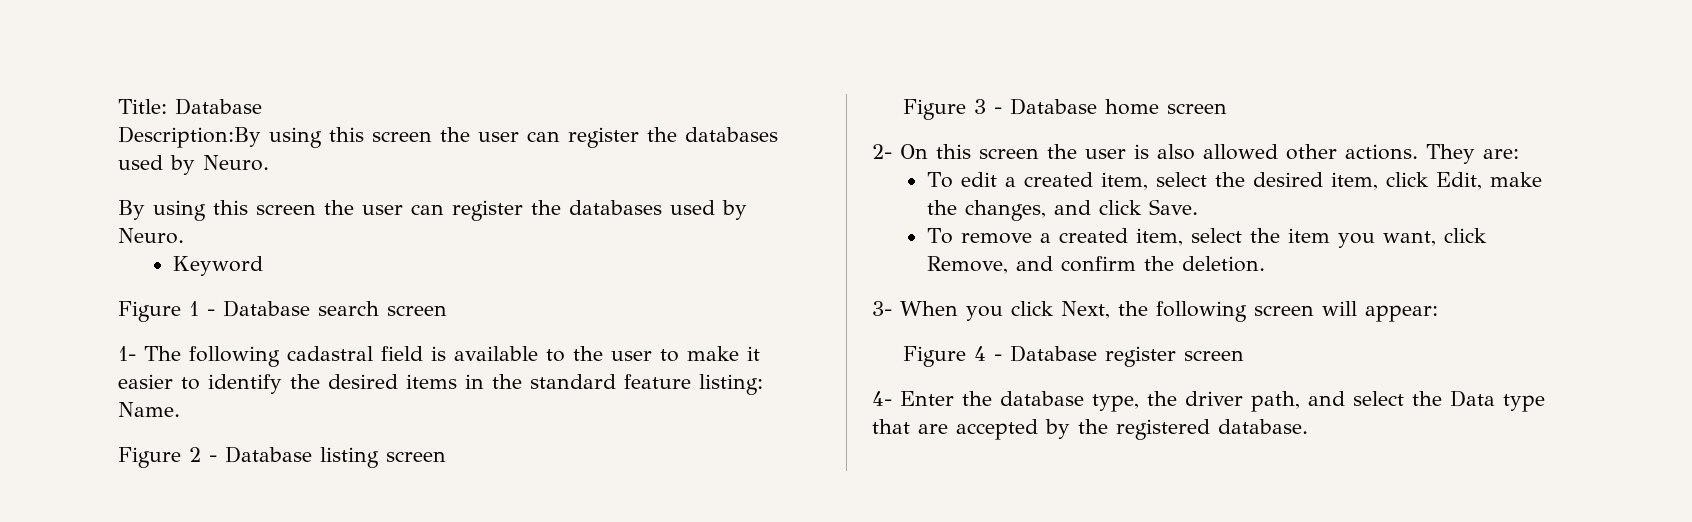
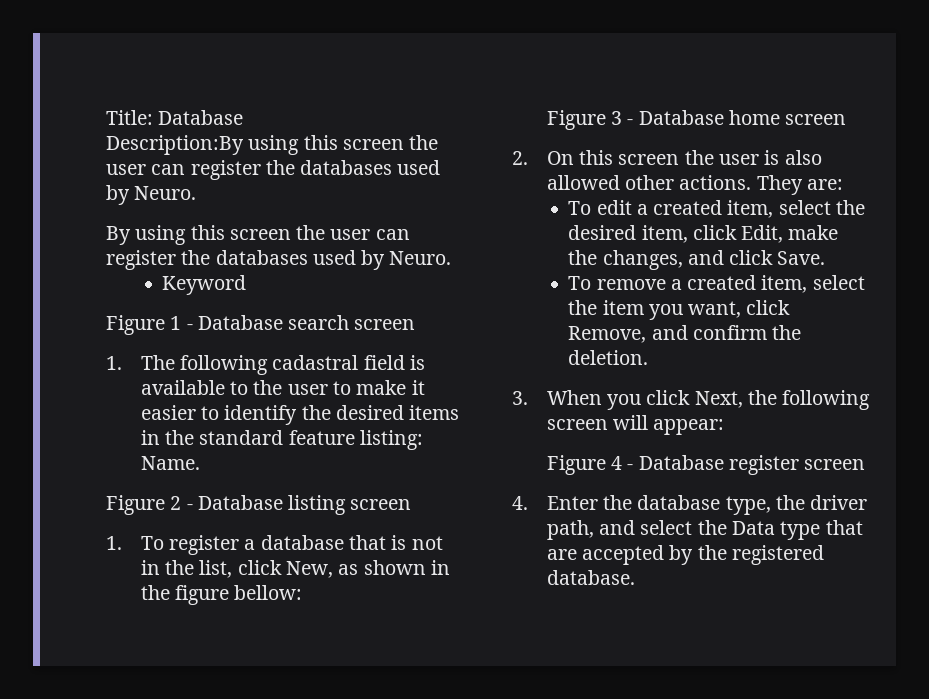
[118,346,136,361] 1- -> [106,356,122,370] 1.
(446, 456) none -> [106,535,443,555] [140,560,450,578] [140,585,303,605] // 1. To register a database that is not in the list, click New, as shown in the figure bellow:
[872,144,892,159] 2- -> [512,151,528,165] 2.
[872,301,892,316] 3- -> [512,391,528,405] 3.
[872,391,892,406] 4- -> [512,496,528,510] 4.

